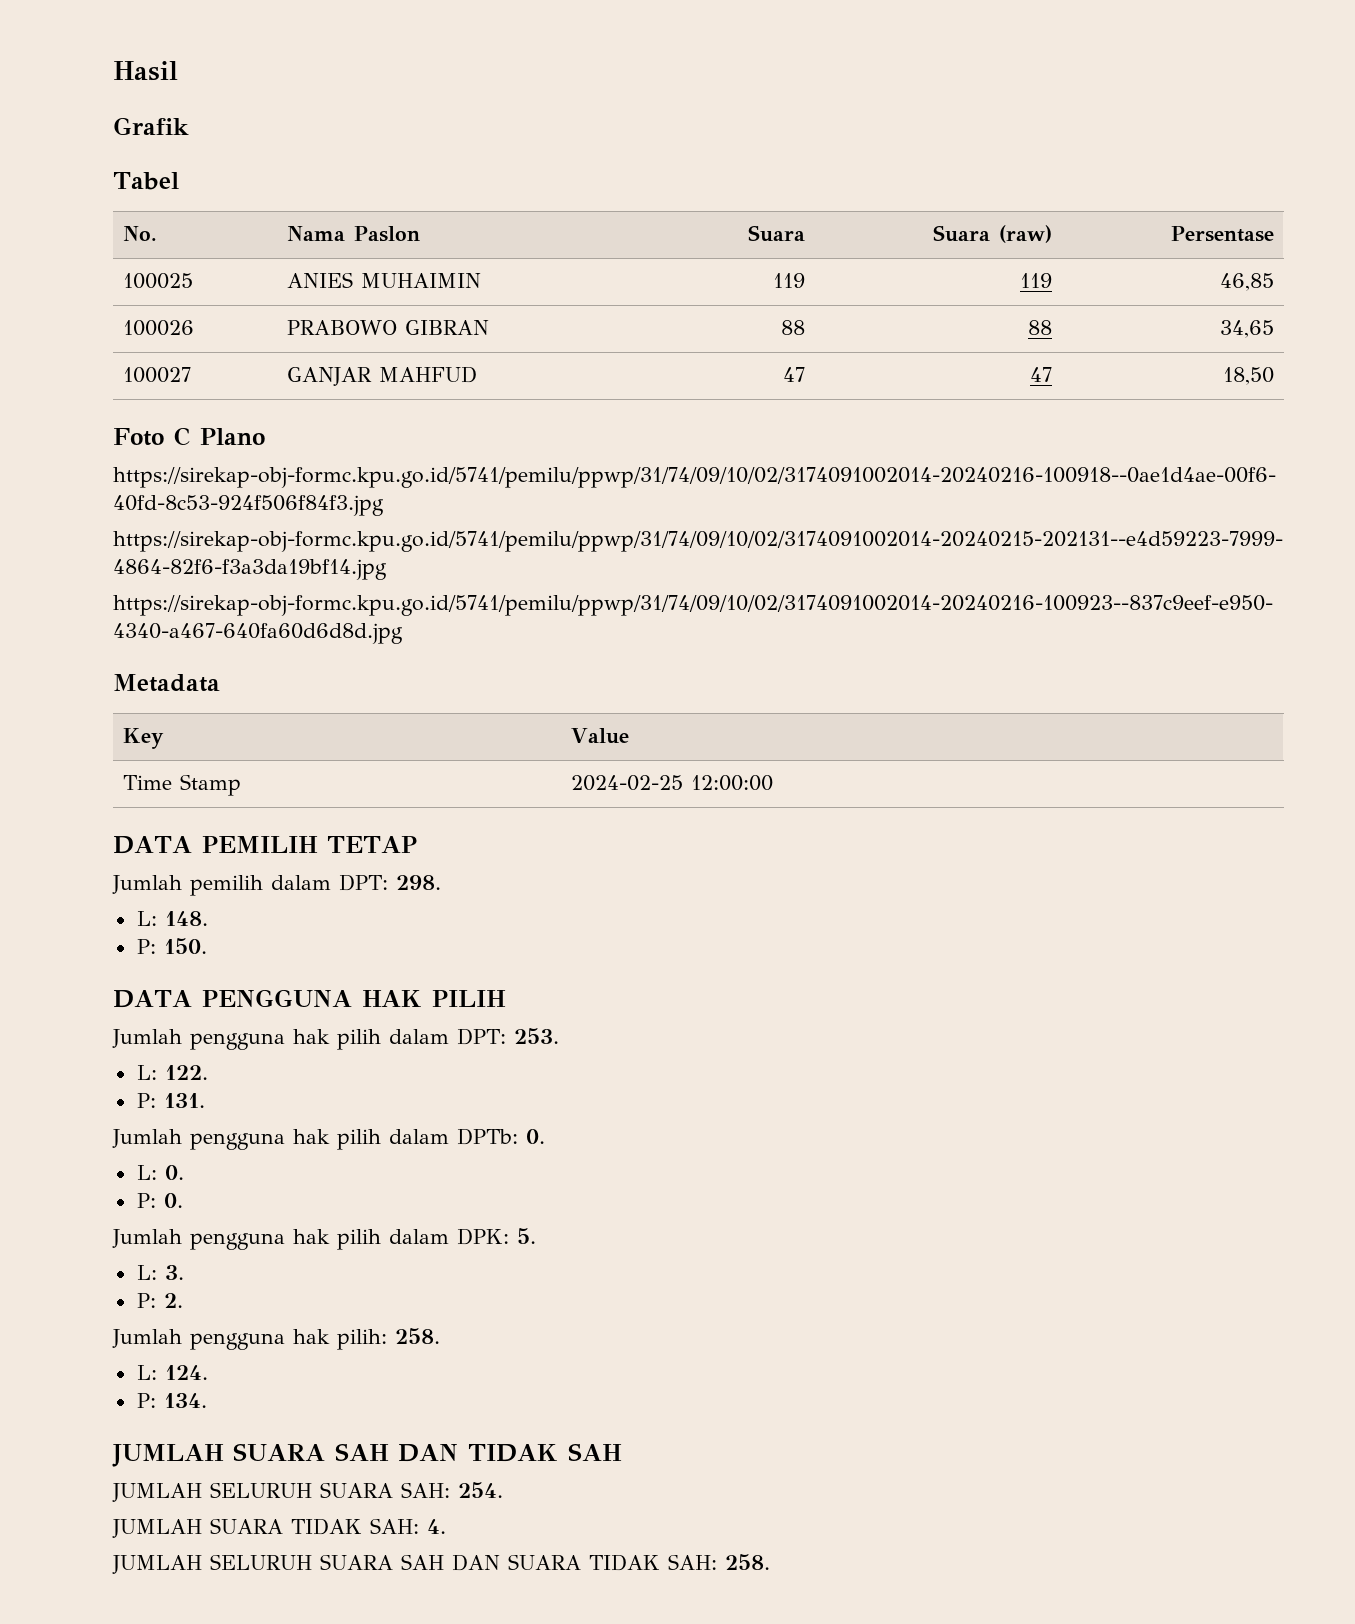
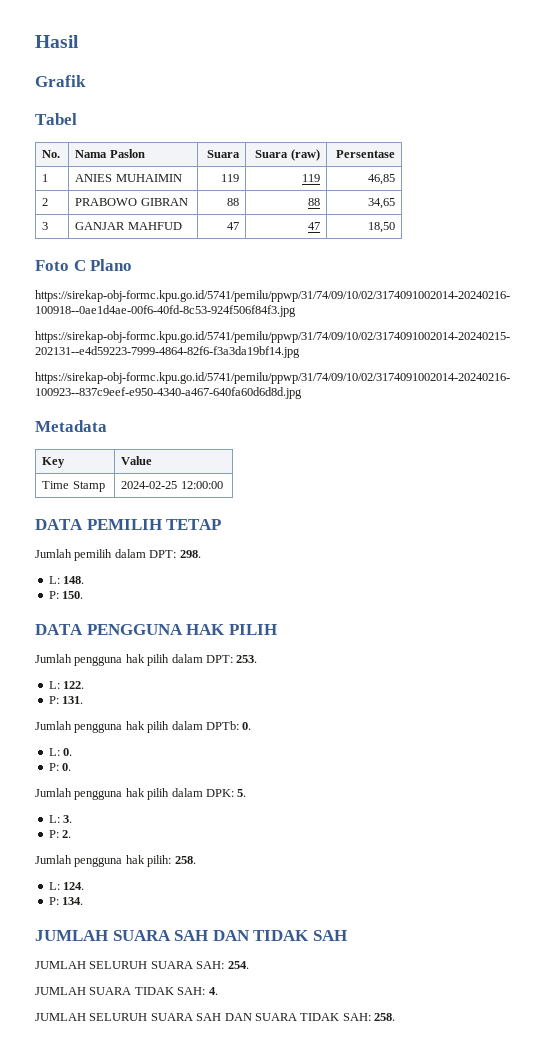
[122,273,193,289] 100025 -> [42,174,49,182] 1
[122,320,194,336] 100026 -> [42,198,49,206] 2
[122,367,191,383] 100027 -> [42,222,49,230] 3

